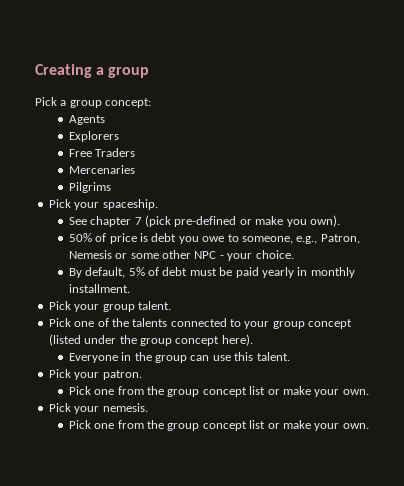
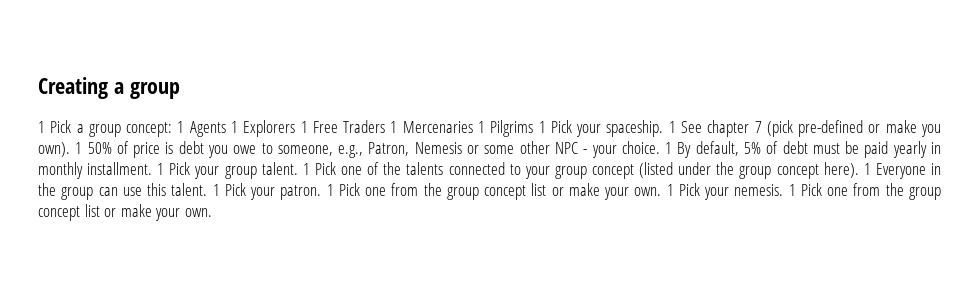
(150, 72) none -> [38,121,45,133] 1
(152, 103) // -> [177,121,185,133] 1
(105, 120) // -> [231,121,239,133] 1
(119, 136) // -> [300,121,308,133] 1
(136, 152) // -> [390,121,398,133] 1
(135, 169) // -> [477,121,485,133] 1
(111, 187) // -> [538,121,546,133] 1
(158, 204) // -> [668,121,676,133] 1
(340, 221) // -> [75,142,83,154] 1
(294, 254) // -> [665,142,673,154] 1
(130, 288) // -> [157,163,165,175] 1
(171, 305) // -> [302,163,310,175] 1
(253, 340) // -> [863,163,871,175] 1
(290, 356) // -> [212,184,220,196] 1
(142, 375) // -> [326,184,334,196] 1
(369, 392) // -> [666,184,674,196] 1
(148, 407) // -> [788,184,796,196] 1

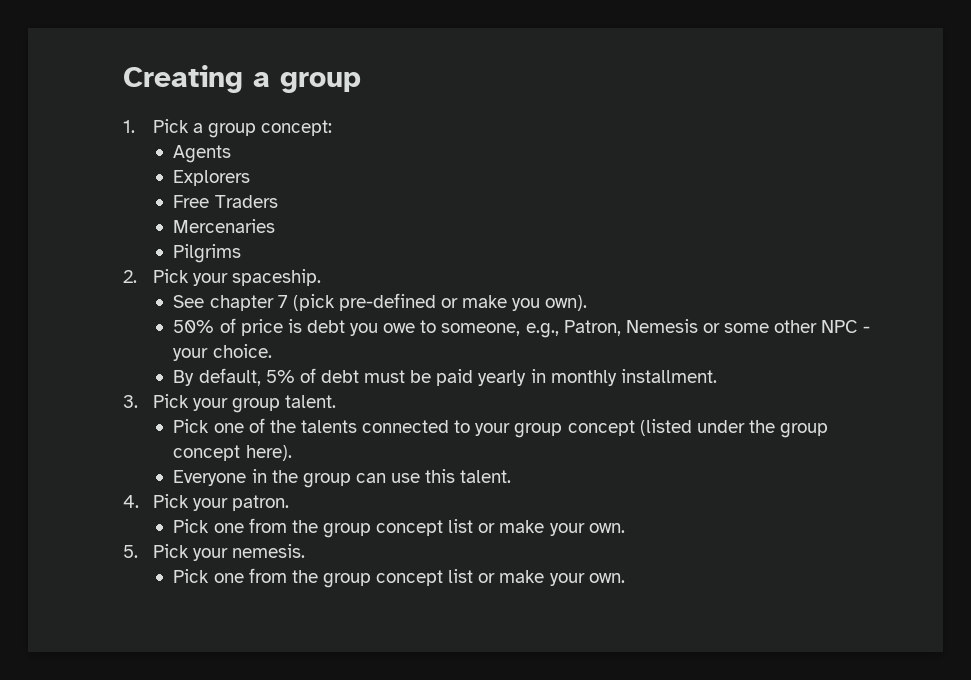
[38,121,45,133] 1 -> [123,120,135,133] 1.
[177,121,185,133] 1 -> (332, 128) //
[231,121,239,133] 1 -> (232, 154) //
[300,121,308,133] 1 -> (251, 178) //
[390,121,398,133] 1 -> (278, 201) //
[477,121,485,133] 1 -> (276, 226) //
[538,121,546,133] 1 -> [123,270,137,283] // 2.
[668,121,676,133] 1 -> (321, 277) //
[75,142,83,154] 1 -> (588, 303) //
[665,142,673,154] 1 -> (272, 351) //
[157,163,165,175] 1 -> [123,395,138,408] // 3.
[302,163,310,175] 1 -> (336, 401) //
[863,163,871,175] 1 -> (292, 453) //
[212,184,220,196] 1 -> [123,495,139,508] // 4.
[326,184,334,196] 1 -> (289, 503) //
[666,184,674,196] 1 -> [123,545,138,558] // 5.
[788,184,796,196] 1 -> (305, 551) //

